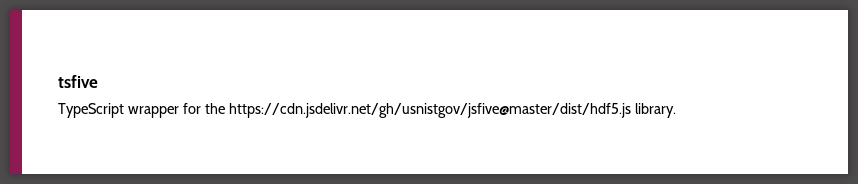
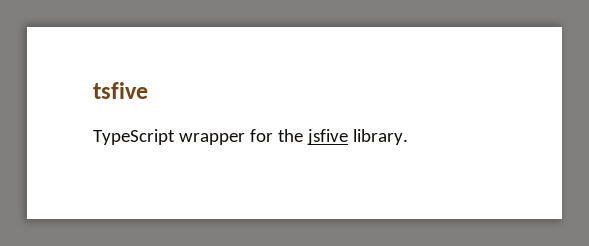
[228,103,631,118] https://cdn.jsdelivr.net/gh/usnistgov/jsfive@master/dist/hdf5.js -> [306,129,348,145] jsfive

